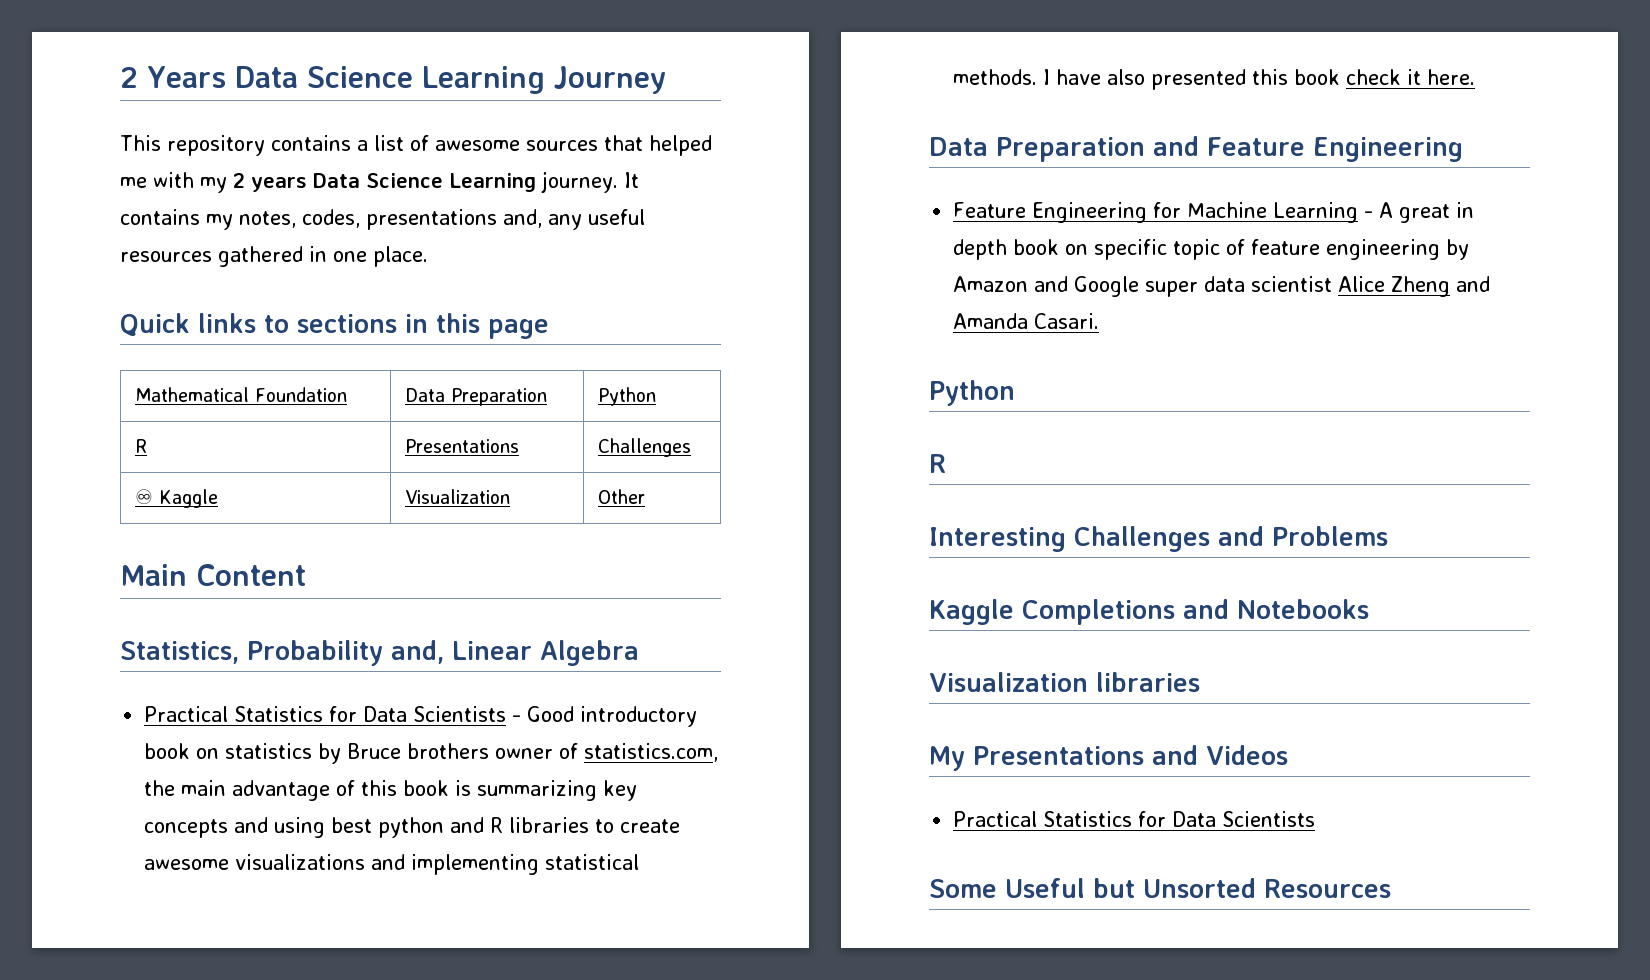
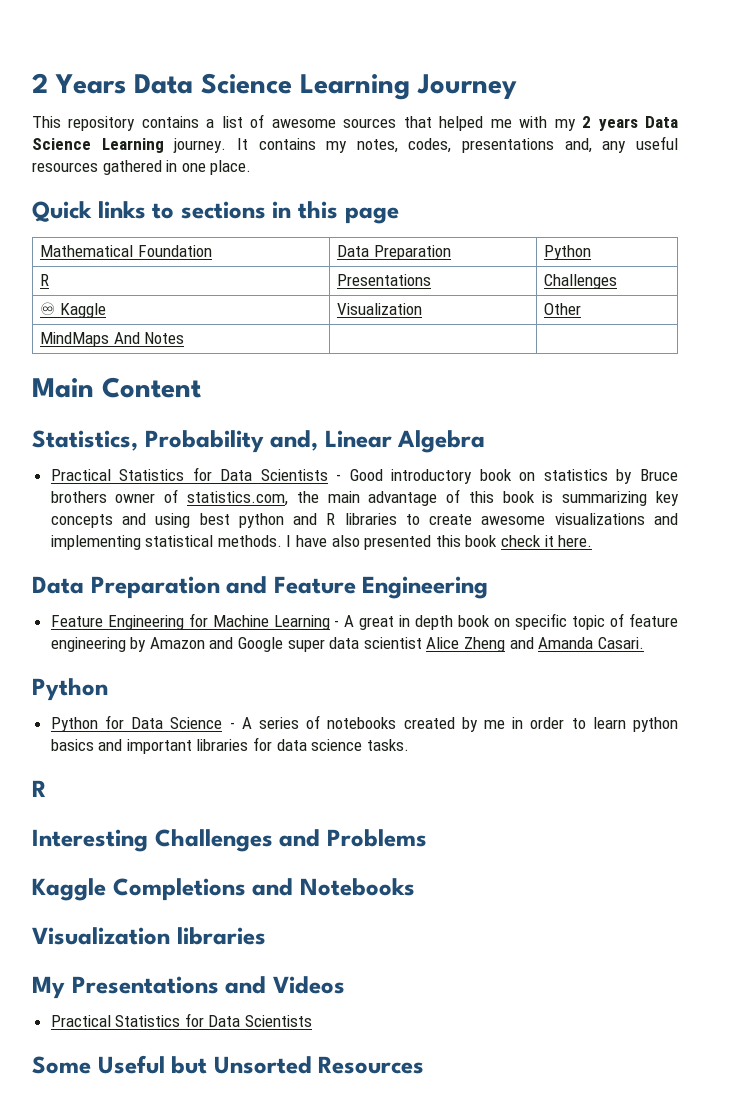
(645, 496) none -> [39,332,185,347] // MindMaps And Notes | |
(1015, 393) none -> [50,715,678,732] [50,737,409,754] // Python for Data Science - A series of notebooks created by me in order to learn python basics and important libraries for data science tasks.

